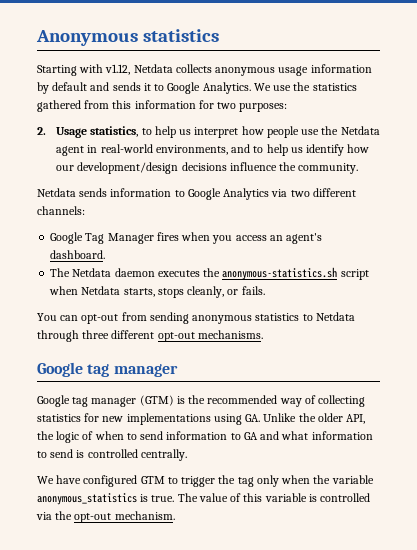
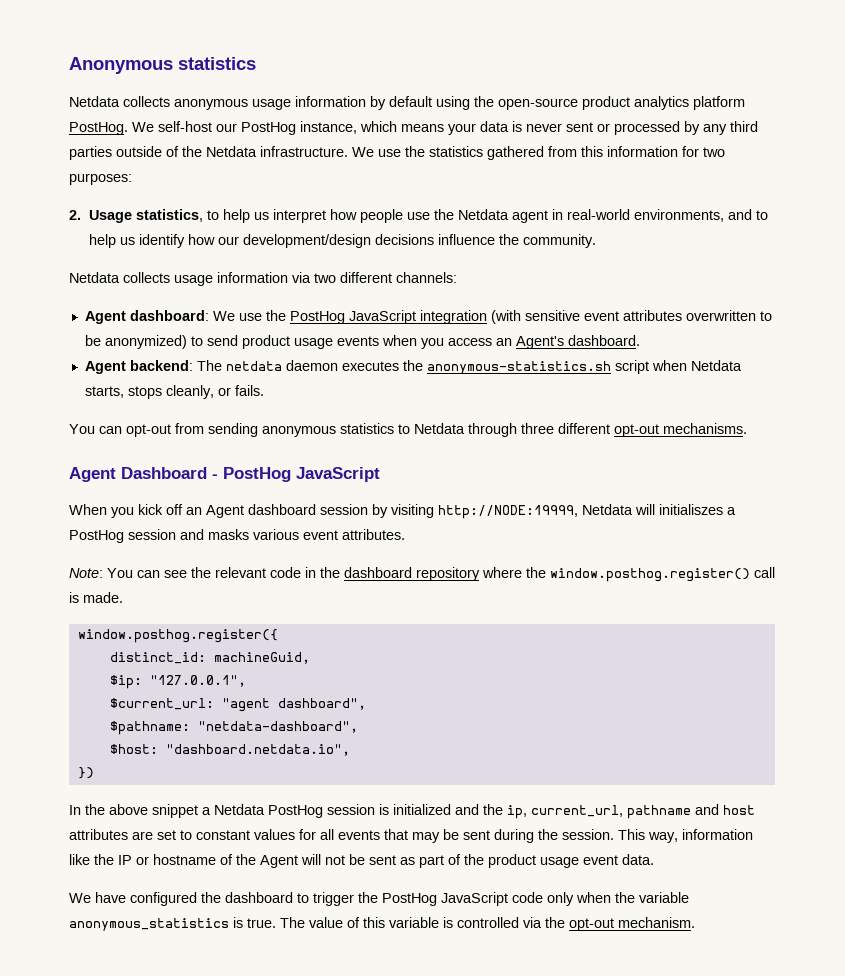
[37,64,131,76] Starting with v1.12, -> (256, 63) none
[90,82,251,94] and sends it to Google Analytics. -> [436,96,745,110] [69,121,758,135] [69,146,348,160] using the open-source product analytics platform PostHog. We self-host our PostHog instance, which means your data is never sent or processed by any third parties outside of the Netdata infrastructure.
[79,188,270,200] sends information to Google Analytics -> [123,272,288,286] collects usage information
[50,232,179,244] Google Tag Manager fires -> [84,310,772,324] [84,335,379,349] Agent dashboard: We use the PostHog JavaScript integration (with sensitive event attributes overwritten to be anonymized) to send product usage events
[286,233,323,244] agent's -> [515,336,564,349] Agent's
[50,268,112,277] The Netdata -> [84,360,282,374] Agent backend: The netdata
[37,362,178,377] [37,395,366,407] [37,413,366,425] [37,431,373,443] [37,449,187,461] Google tag manager // Google tag manager (GTM) is the recommended way of collecting statistics for new implementations using GA. Unlike the older API, the logic of when to send information to GA and what information to send is controlled centrally. -> [69,467,380,482] [69,504,736,519] [69,529,405,543] [69,567,775,582] [69,592,123,603] [77,629,278,643] [109,652,310,664] [109,675,246,689] [109,698,366,712] [109,721,358,735] [109,744,350,756] [77,767,94,779] [69,804,755,819] [69,829,753,843] [69,854,654,868] Agent Dashboard - PostHog JavaScript // When you kick off an Agent dashboard session by visiting http://NODE:19999, Netdata will initialiszes a PostHog session and masks various event attributes. // Note: You can see the relevant code in the dashboard repository where the window.posthog.register() call is made. // window.posthog.register({ // distinct_id: machineGuid, // $ip: "127.0.0.1", // $current_url: "agent dashboard", // $pathname: "netdata-dashboard", // $host: "dashboard.netdata.io", // }) // In the above snippet a Netdata PostHog session is initialized and the ip, current_url, pathname and host attributes are set to constant values for all events that may be sent during the session. This way, information like the IP or hostname of the Agent will not be sent as part of the product usage event data.
[140,476,165,484] GTM -> [201,892,293,903] the dashboard
[237,477,254,487] tag -> [382,892,543,906] PostHog JavaScript code

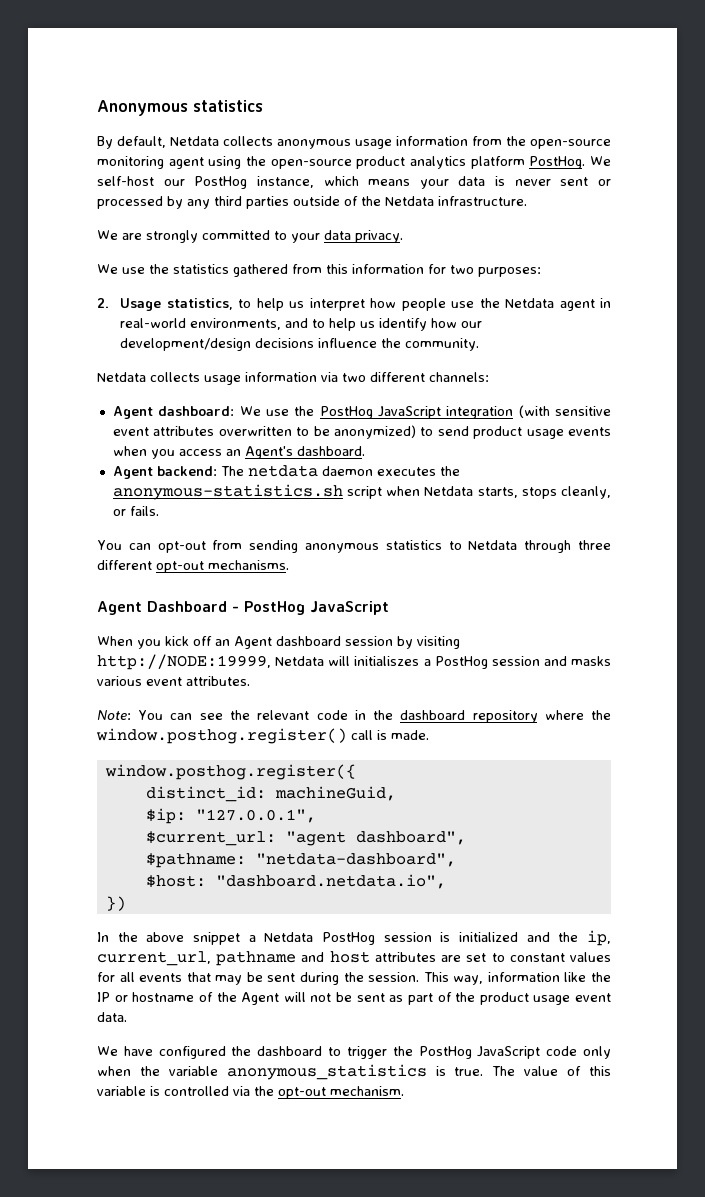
(256, 63) none -> [97,136,166,149] By default,
[370,96,432,110] by default -> [472,136,611,149] [97,156,204,169] from the open-source monitoring agent
(348, 151) none -> [97,230,403,243] // We are strongly committed to your data privacy. //

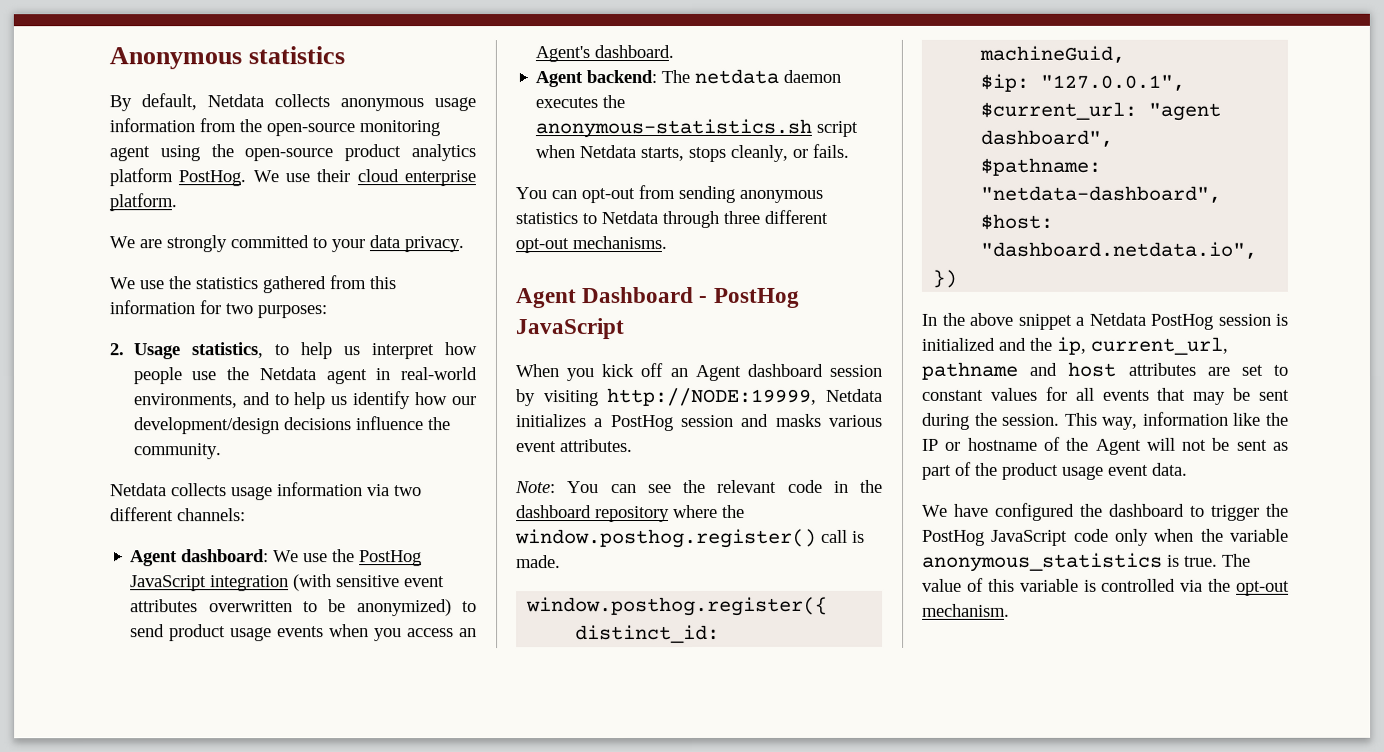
[97,176,611,189] [97,196,527,209] self-host our PostHog instance, which means your data is never sent or processed by any third parties outside of the Netdata infrastructure. -> [285,169,476,187] [109,193,177,212] use their cloud enterprise platform.
[328,656,420,666] will initialiszes -> [516,414,587,428] initializes

